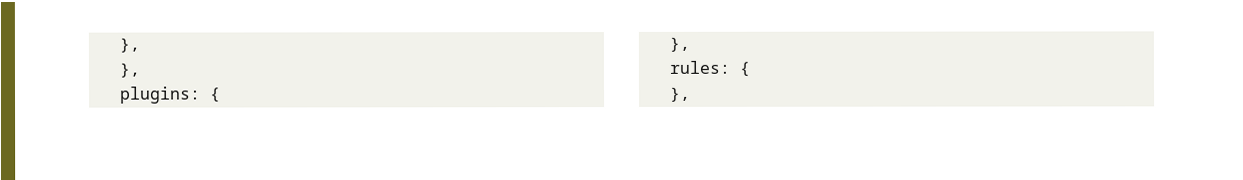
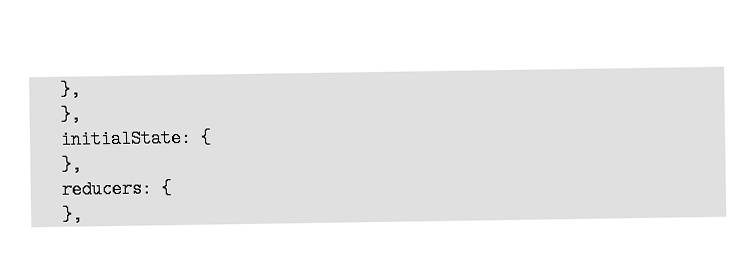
[119,86,202,104] plugins: -> [60,128,193,149] initialState:
[669,60,731,74] rules: -> [61,179,153,199] reducers:

